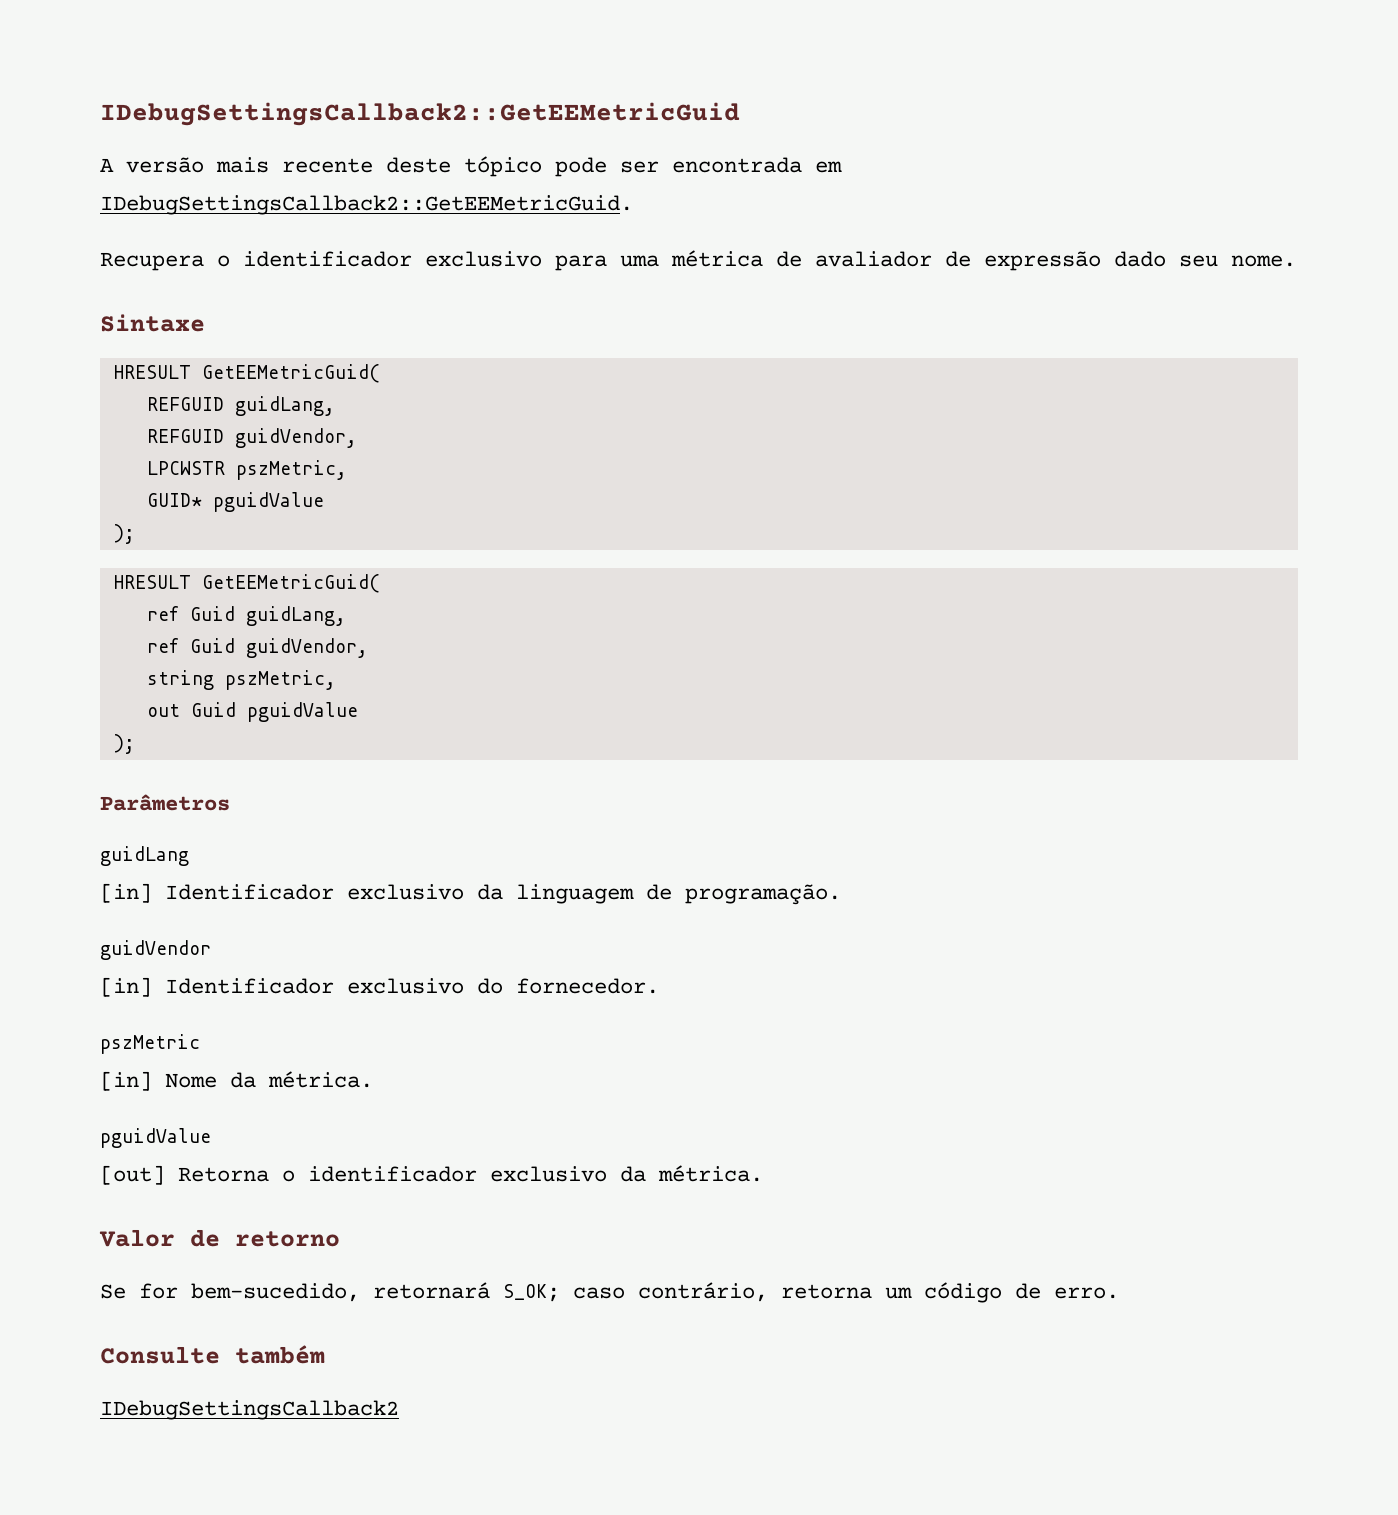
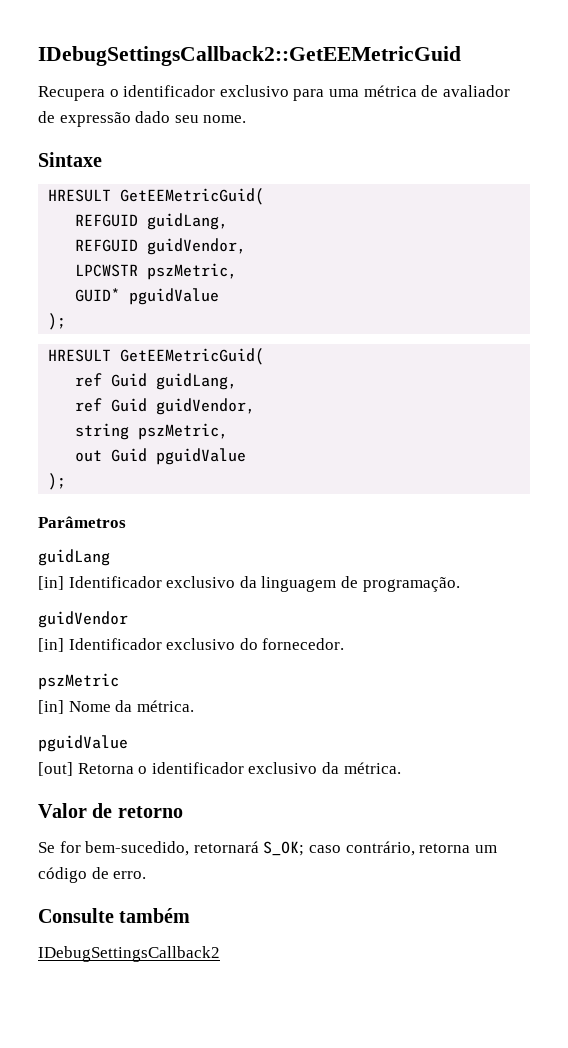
[100,156,842,177] [100,195,633,215] // A versão mais recente deste tópico pode ser encontrada em IDebugSettingsCallback2::GetEEMetricGuid. -> (461, 56) none

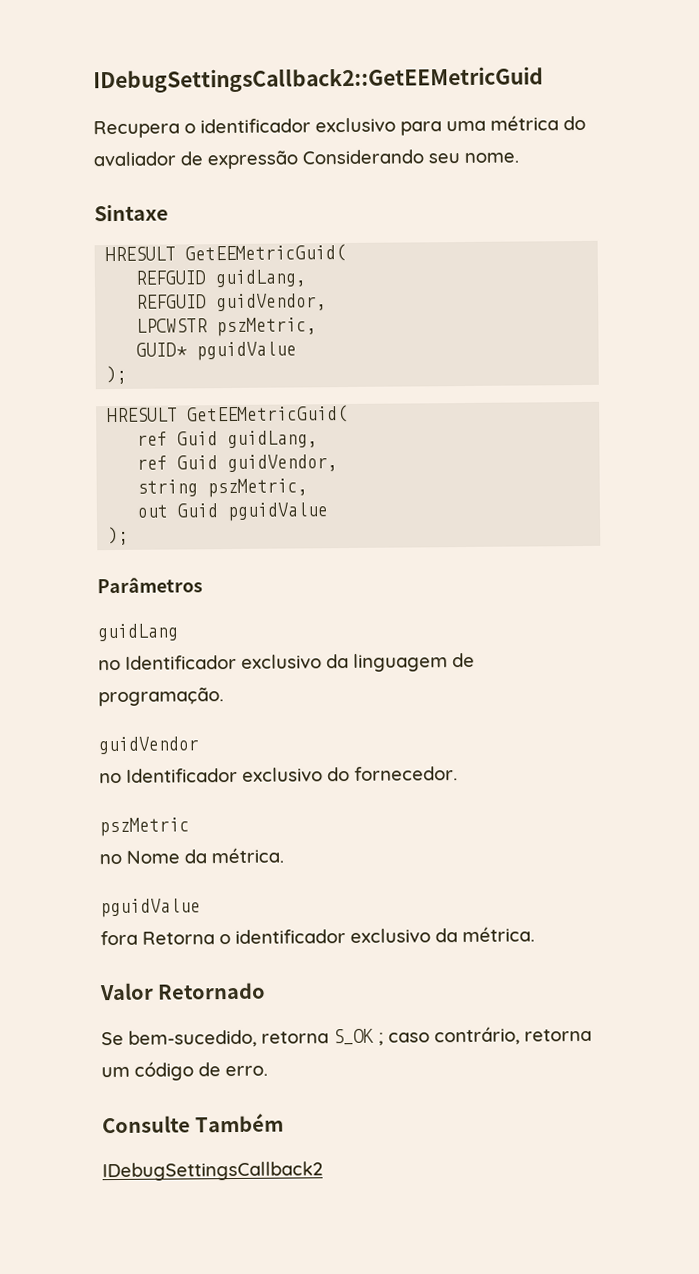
[421,85,439,97] de -> [563,115,586,131] do
[135,111,171,123] dado -> [302,149,424,165] Considerando
[38,576,64,590] [in] -> [98,659,121,671] no
[38,638,64,652] [in] -> [99,772,122,784] no
[38,700,64,714] [in] -> [99,853,122,865] no
[38,762,73,776] [out] -> [100,930,138,946] fora
[92,803,183,818] de retorno -> [157,982,267,1000] Retornado
[59,841,305,856] for bem-sucedido, retornará S_OK; -> [128,1028,384,1048] bem-sucedido, retorna S_OK ;
[119,908,191,923] também -> [195,1113,285,1133] Também

